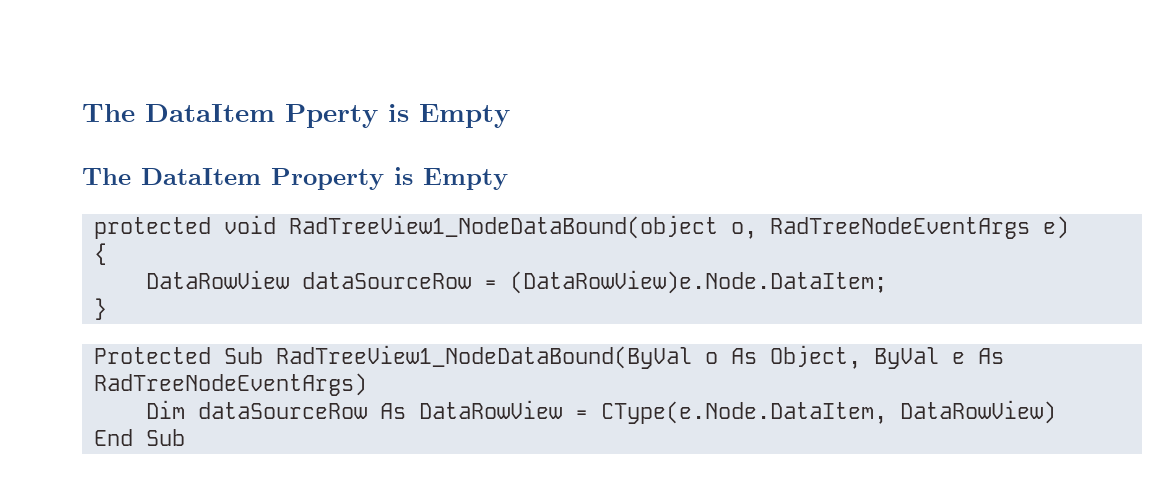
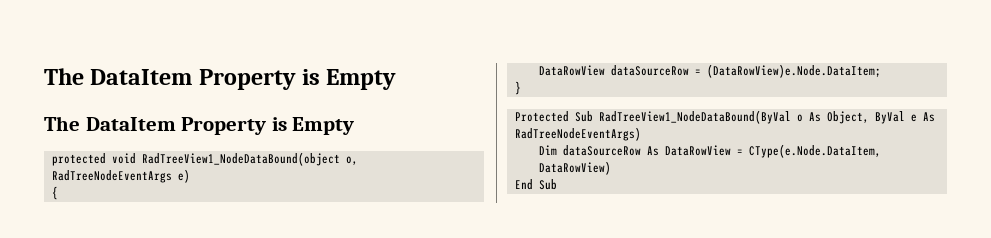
[82,104,378,128] The DataItem Pperty -> [44,68,296,90] The DataItem Property

